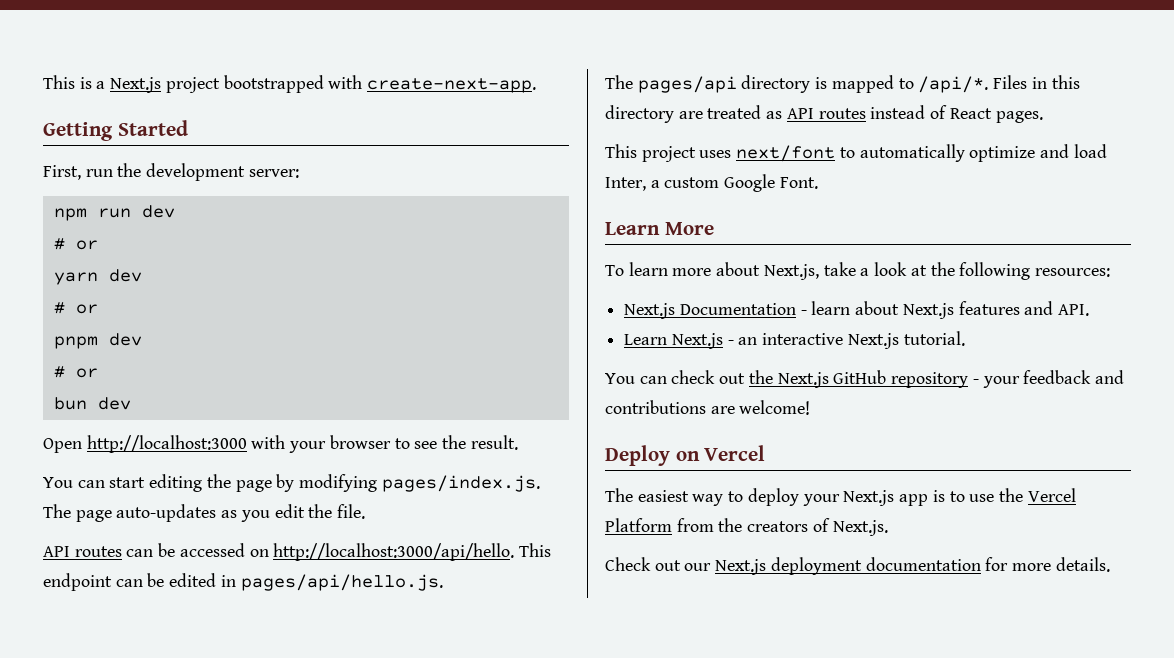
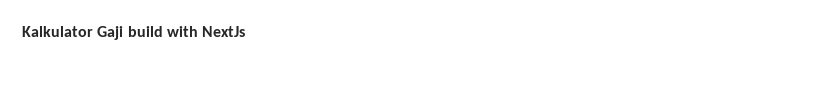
[43,75,537,93] [43,120,188,141] [43,163,299,181] [53,205,175,221] [53,238,98,250] [53,269,142,285] [53,302,98,314] [53,333,142,349] [53,366,98,378] [53,397,131,410] [43,435,518,453] [43,474,540,492] [43,504,366,522] [43,543,552,561] [43,573,443,591] [605,75,1080,93] [605,105,1043,123] [605,144,1107,162] [605,174,818,192] [605,222,714,235] [605,262,1110,280] [624,301,1090,319] [624,331,965,349] [605,370,1124,388] [605,400,811,415] [605,445,766,466] [605,488,1076,506] [605,518,888,536] [605,557,1110,575] This is a Next.js project bootstrapped with create-next-app. // Getting Started // First, run the development server: // npm run dev // # or // yarn dev // # or // pnpm dev // # or // bun dev // Open http://localhost:3000 with your browser to see the result. // You can start editing the page by modifying pages/index.js. The page auto-updates as you edit the file. // API routes can be accessed on http://localhost:3000/api/hello. This endpoint can be edited in pages/api/hello.js. // The pages/api directory is mapped to /api/*. Files in this directory are treated as API routes instead of React pages. // This project uses next/font to automatically optimize and load Inter, a custom Google Font. // Learn More // To learn more about Next.js, take a look at the following resources: // Next.js Documentation - learn about Next.js features and API. // Learn Next.js - an interactive Next.js tutorial. // You can check out the Next.js GitHub repository - your feedback and contributions are welcome! // Deploy on Vercel // The easiest way to deploy your Next.js app is to use the Vercel Platform from the creators of Next.js. // Check out our Next.js deployment documentation for more details. -> [22,26,246,40] Kalkulator Gaji build with NextJs

